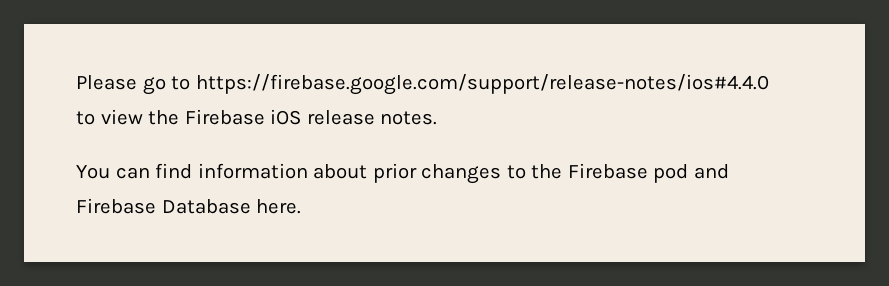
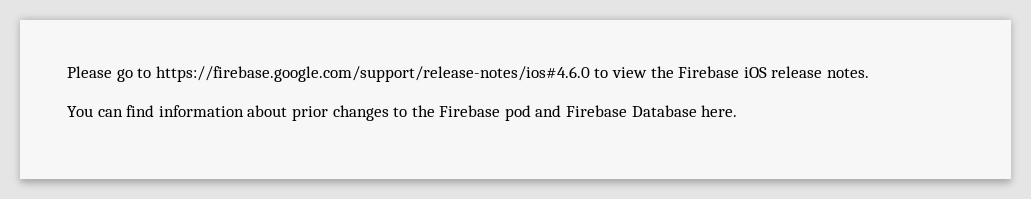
[195,74,769,95] https://firebase.google.com/support/release-notes/ios#4.4.0 -> [155,66,590,82] https://firebase.google.com/support/release-notes/ios#4.6.0

